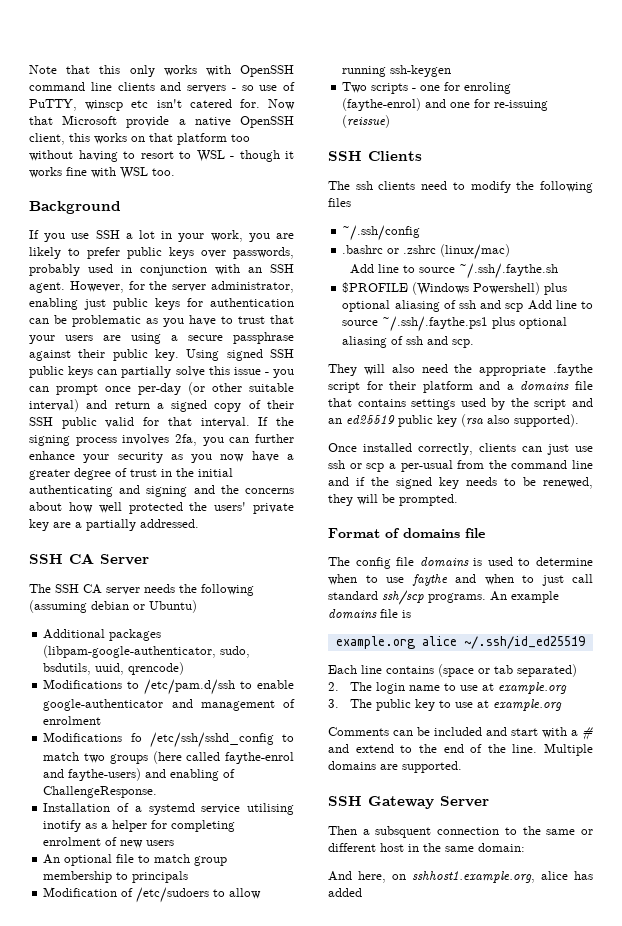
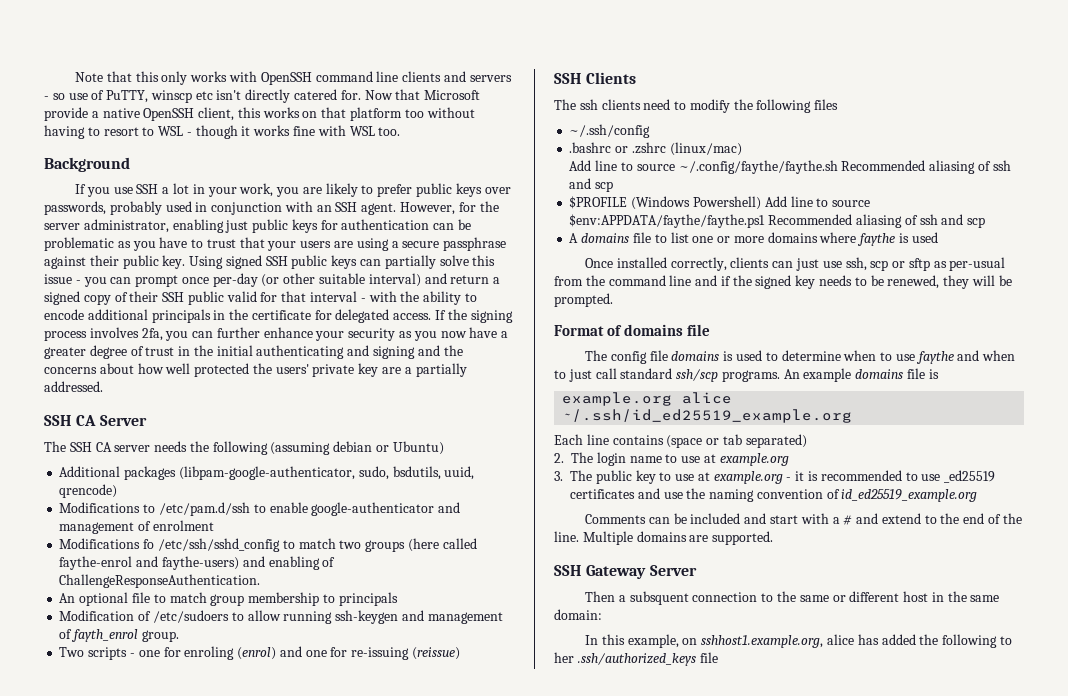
(182, 103) none -> [245,89,291,103] directly
[200,417,250,428] interval. -> [310,291,477,305] [44,309,432,323] interval - with the ability to encode additional principals in the certificate for delegated access.
[43,786,158,798] [43,803,294,815] [43,820,236,832] [43,837,175,848] ChallengeResponse. // Installation of a systemd service utilising inotify as a helper for completing enrolment of new users -> [59,574,261,588] ChallengeResponseAuthentication.
(452, 71) none -> [401,610,503,624] [59,629,179,642] and management of fayth_enrol group.
[342,98,422,111] (faythe-enrol) -> [237,647,277,660] (enrol)
[458,263,558,279] [342,282,568,295] [342,300,593,312] [342,316,568,332] [342,336,475,348] [328,364,593,376] [328,381,593,393] [328,398,593,410] [328,414,579,427] ~/.ssh/.faythe.sh // $PROFILE (Windows Powershell) plus optional aliasing of ssh and scp Add line to source ~/.ssh/.faythe.ps1 plus optional aliasing of ssh and scp. // They will also need the appropriate .faythe script for their platform and a domains file that contains settings used by the script and an ed25519 public key (rsa also supported). -> [678,160,1011,174] [569,178,614,192] [569,196,871,210] [569,214,986,228] [569,232,938,246] ~/.config/faythe/faythe.sh Recommended aliasing of ssh and scp // $PROFILE (Windows Powershell) Add line to source $env:APPDATA/faythe/faythe.ps1 Recommended aliasing of ssh and scp // A domains file to list one or more domains where faythe is used
[328,460,396,472] ssh or scp a -> [845,257,947,271] ssh, scp or sftp as
[463,636,585,649] ~/.ssh/id_ed25519 -> [562,409,853,423] ~/.ssh/id_ed25519_example.org
(562, 705) none -> [786,470,996,483] [570,488,978,502] - it is recommended to use _ed25519 certificates and use the naming convention of id_ed25519_example.org
[328,871,386,883] And here, -> [585,634,679,648] In this example,
(362, 892) none -> [919,634,1012,648] [554,652,718,666] the following to her .ssh/authorized_keys file

